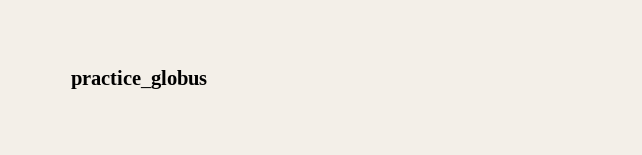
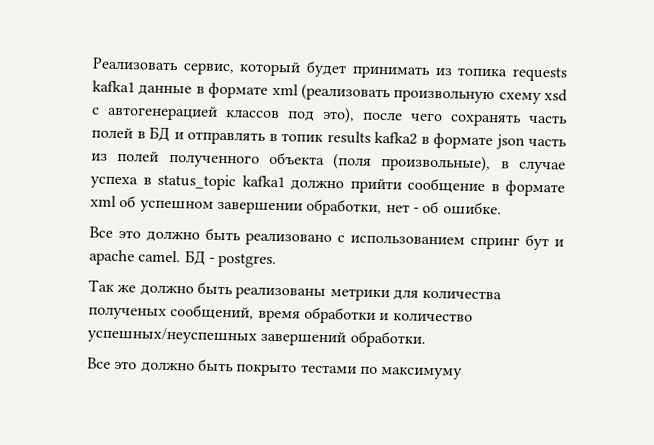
[71,70,207,89] practice_globus -> [92,57,567,82] [92,80,568,105] [92,104,568,127] [91,126,567,150] [91,150,566,174] [90,173,565,197] [90,195,502,217] [89,226,564,251] [89,249,278,269] [88,279,503,302] [88,304,473,324] [87,326,426,348] [87,357,464,380] Реализовать сервис, который будет принимать из топика requests kafka1 данные в формате xml (реализовать произвольную схему xsd с автогенерацией классов под это), после чего сохранять часть полей в БД и отправлять в топик results kafka2 в формате json часть из полей полученного объекта (поля произвольные), в случае успеха в status_topic kafka1 должно прийти сообщение в формате xml об успешном завершении обработки, нет - об ошибке. // Все это должно быть реализовано с использованием спринг бут и apache camel. БД - postgres. // Так же должно быть реализованы метрики для количества полученых сообщений, время обработки и количество успешных/неуспешных завершений обработки. // Все это должно быть покрыто тестами по максимуму

